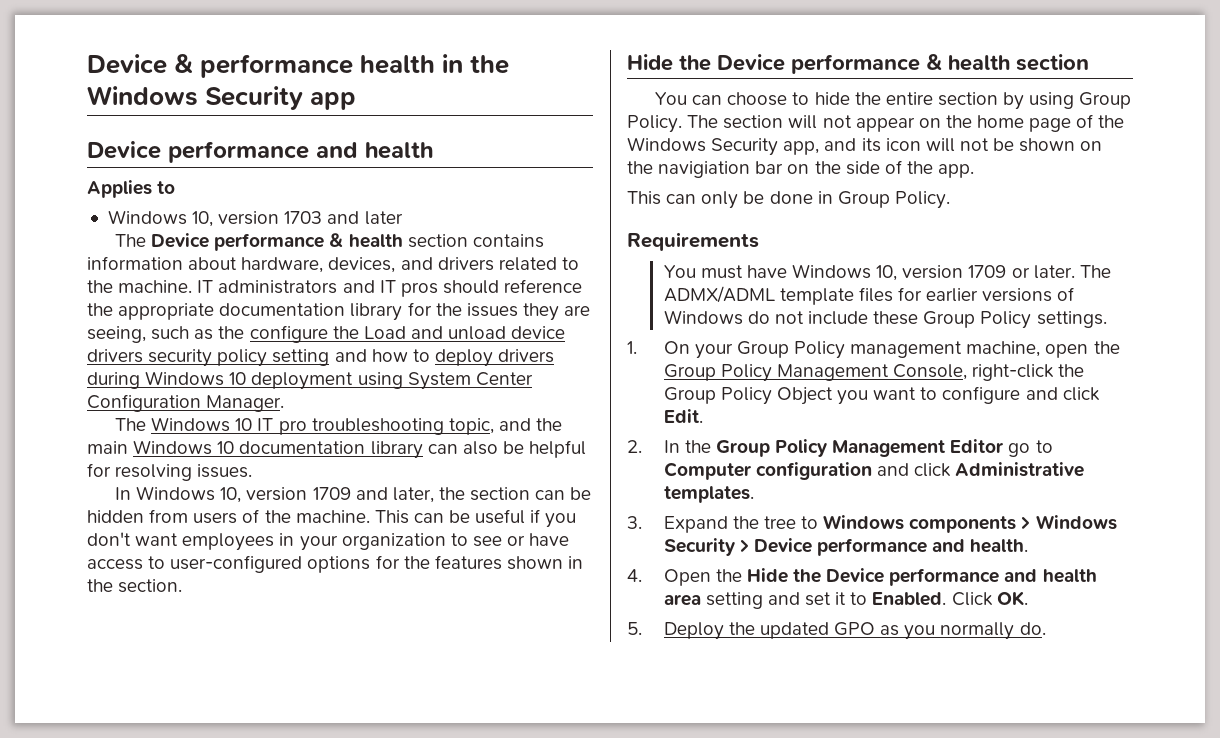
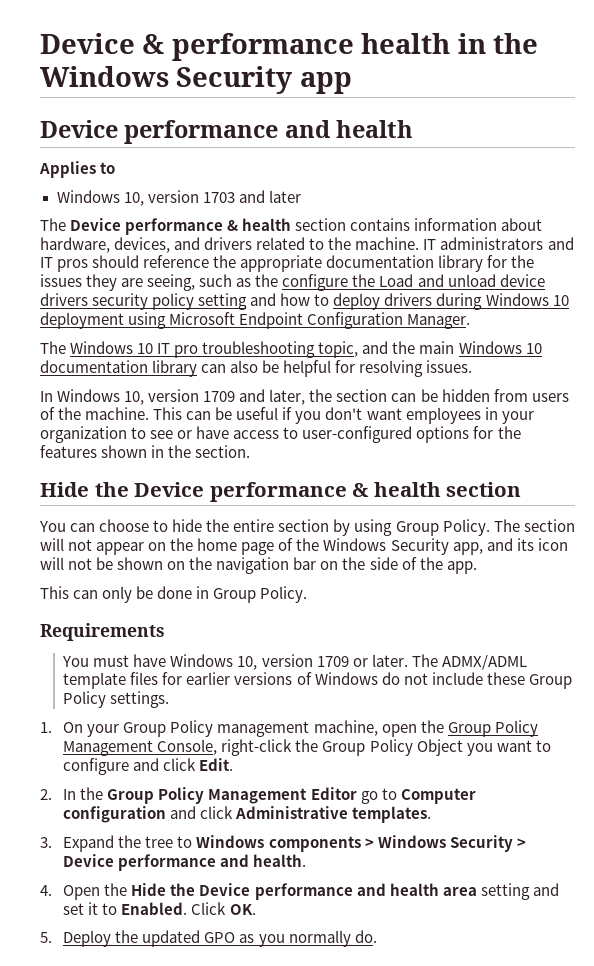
[407,372,533,390] System Center -> [169,312,304,329] Microsoft Endpoint
[658,161,751,178] navigiation -> [216,557,290,574] navigation

